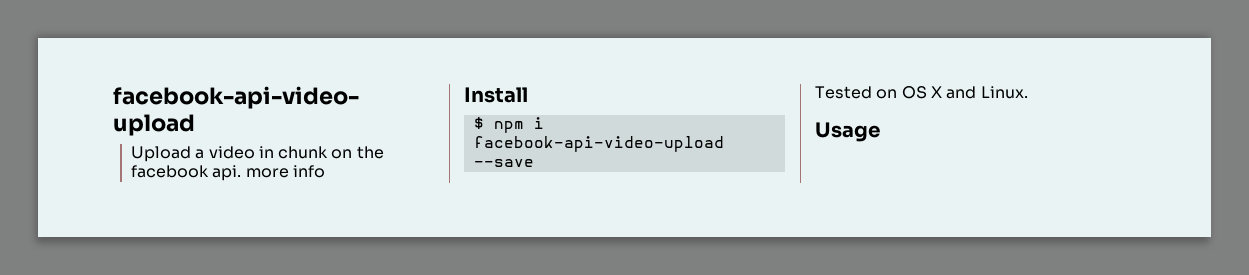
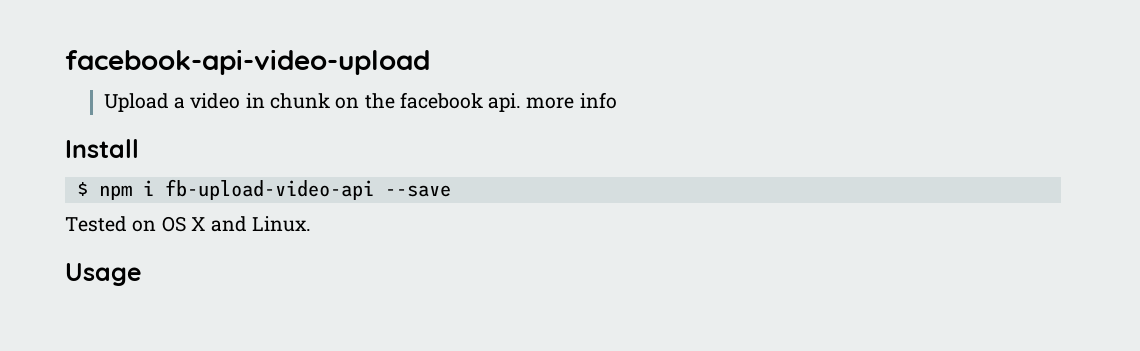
[473,136,724,152] facebook-api-video-upload -> [164,179,374,200] fb-upload-video-api

